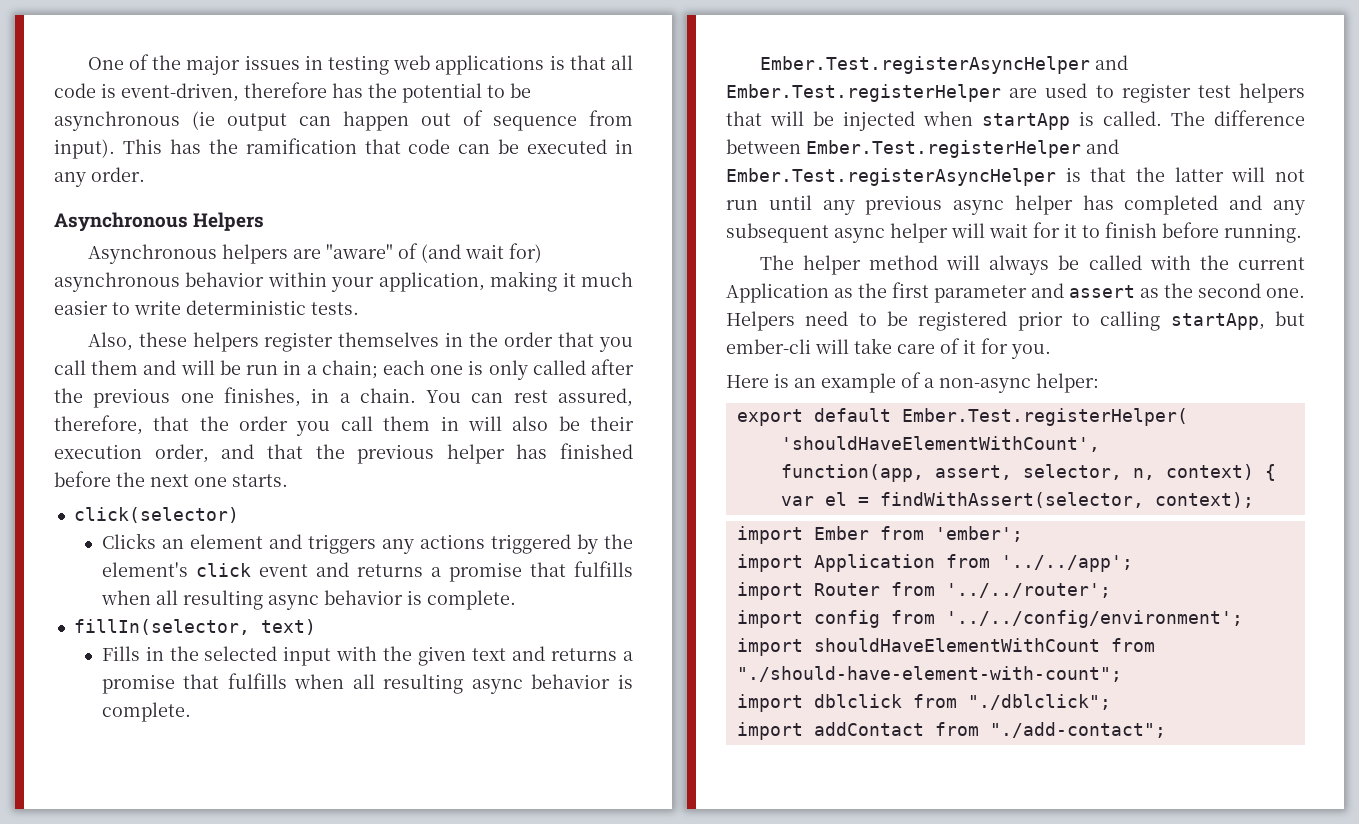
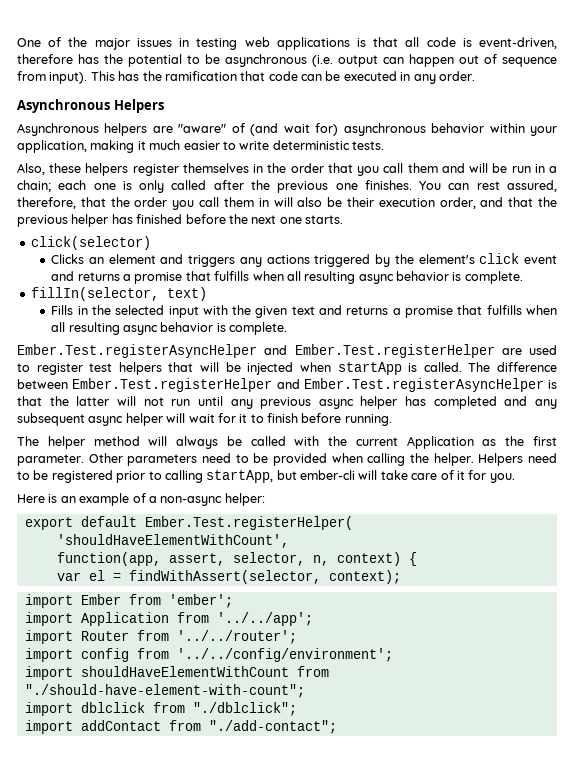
[192,111,215,130] (ie -> [312,55,333,67] (i.e.
[223,387,416,407] finishes, in a chain. -> [364,180,412,190] finishes.
[934,283,1305,303] parameter and assert as the second one. -> [17,453,474,466] parameter. Other parameters need to be provided when calling the helper.

